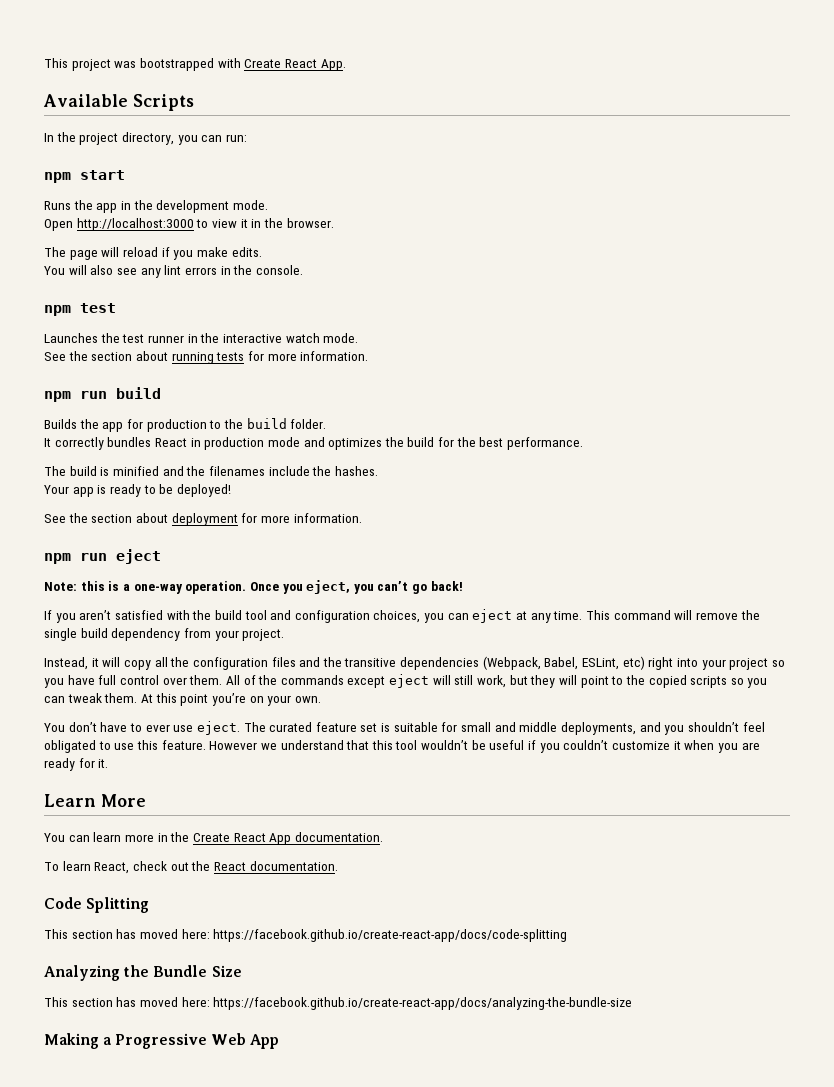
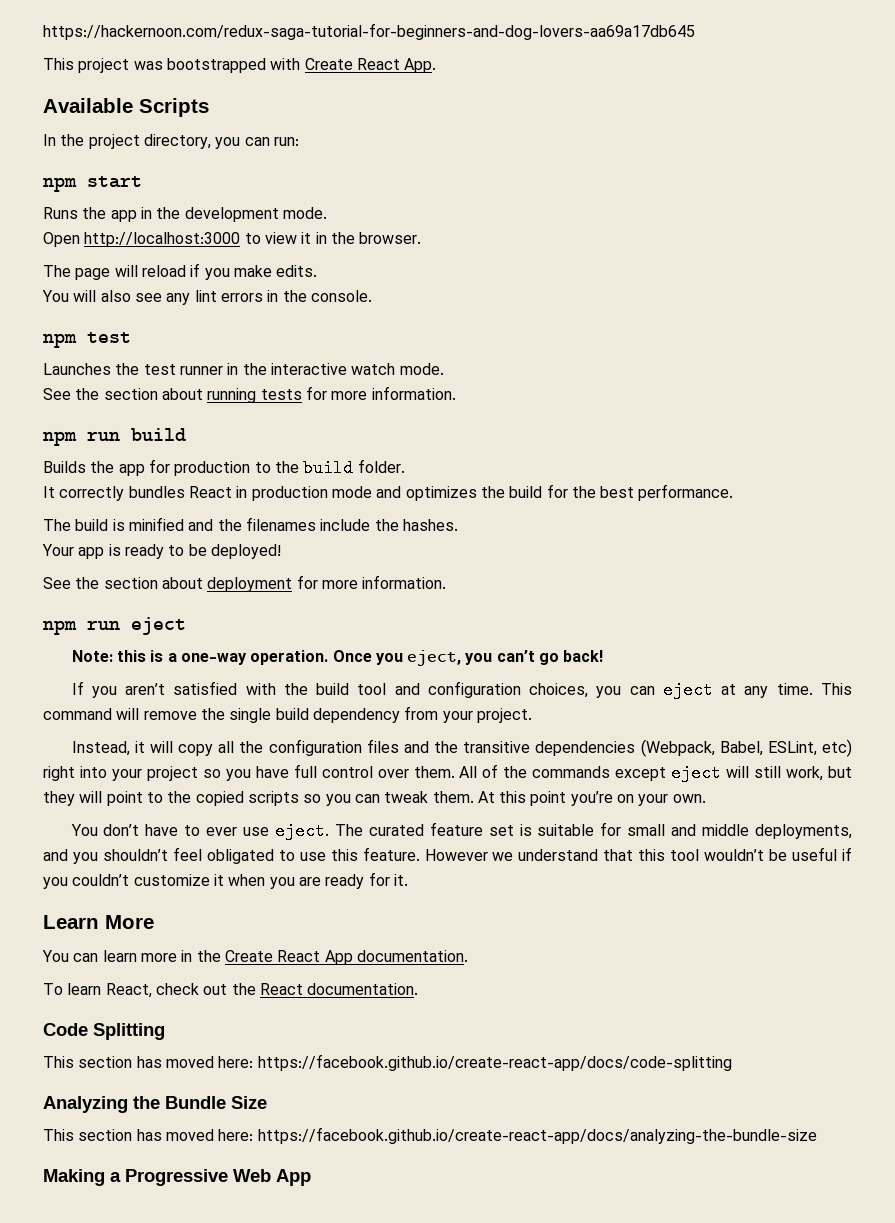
(44, 63) none -> [43,23,695,40] https://hackernoon.com/redux-saga-tutorial-for-beginners-and-dog-lovers-aa69a17db645 //

